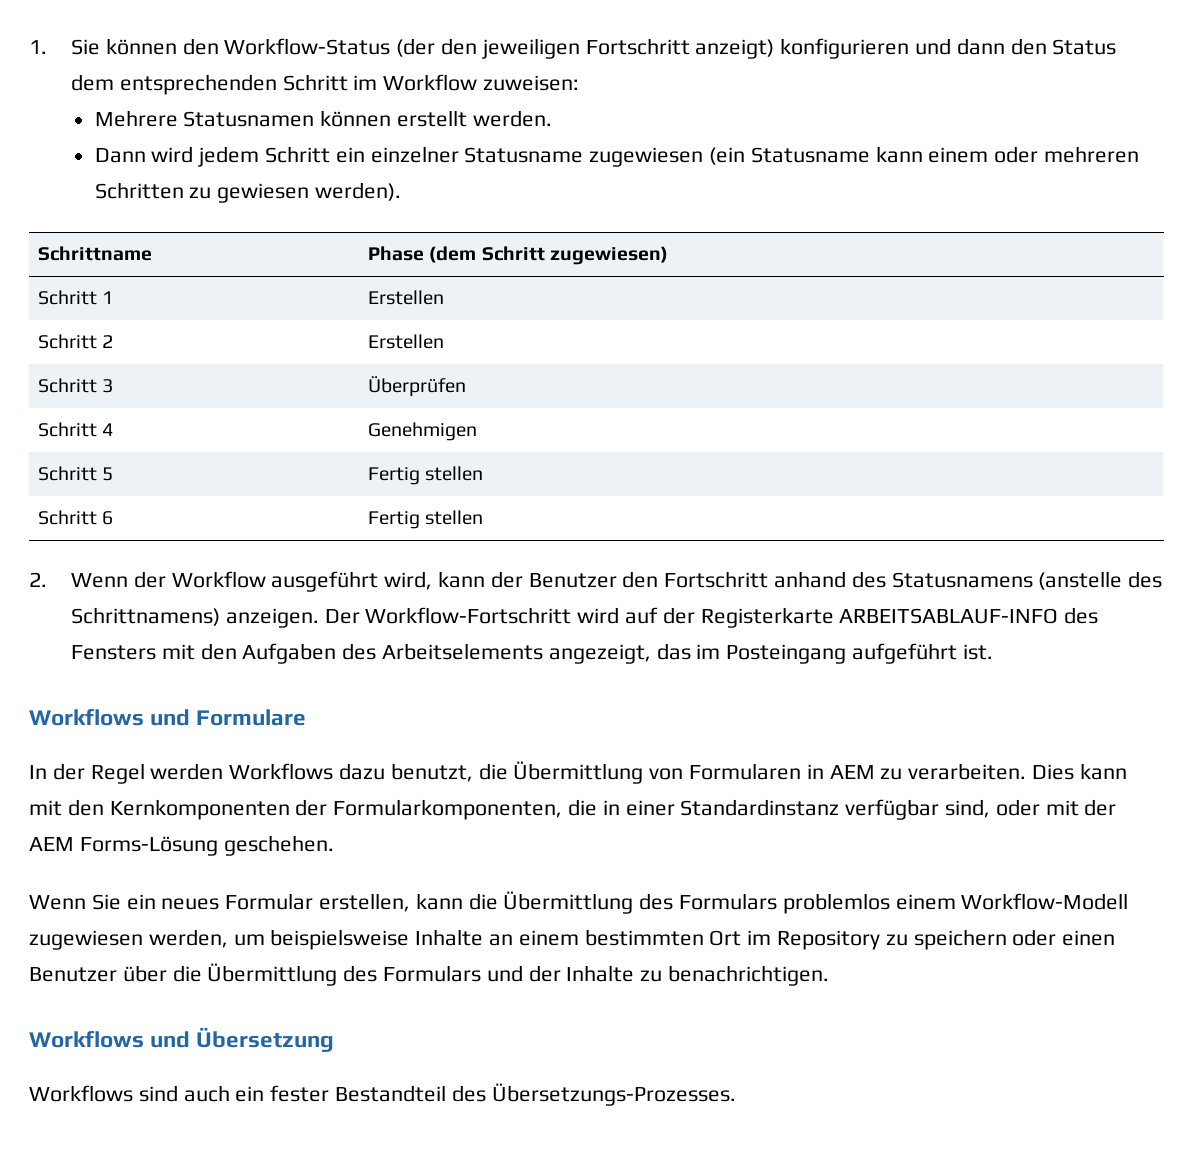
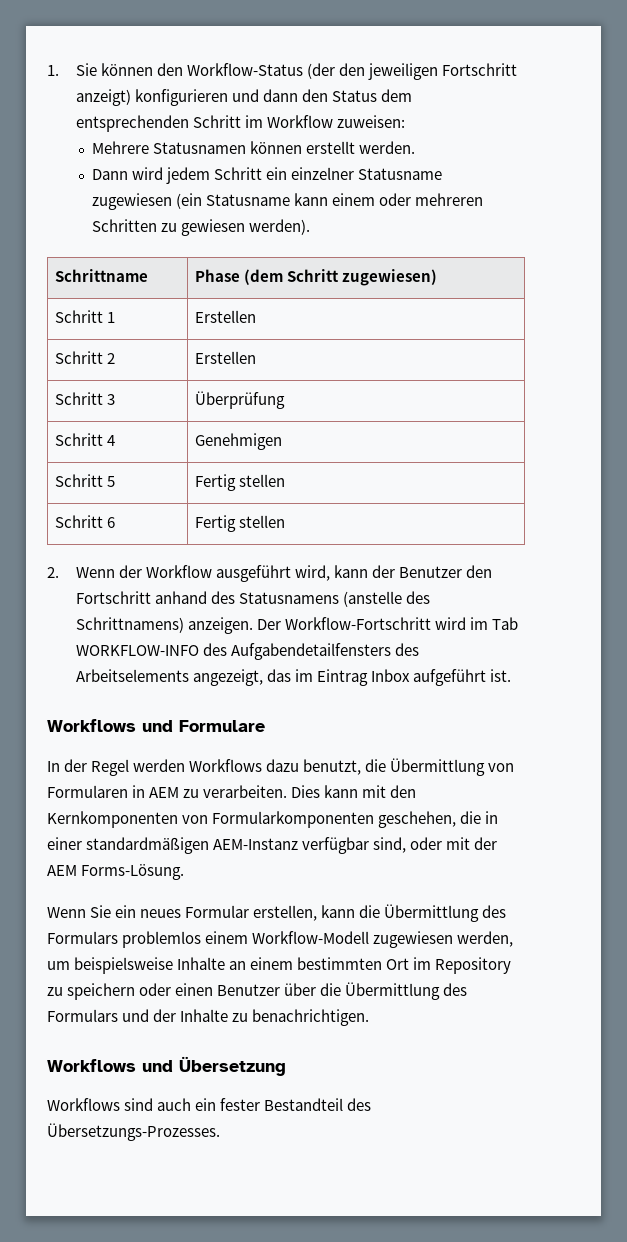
[368,376,467,397] Überprüfen -> [194,391,285,409] Überprüfung
[624,607,1099,628] [70,643,337,664] auf der Registerkarte ARBEITSABLAUF-INFO des Fensters mit den Aufgaben -> [469,617,518,630] [75,643,391,660] im Tab WORKFLOW-INFO des Aufgabendetailfensters
[726,644,847,664] Posteingang -> [316,669,410,686] Eintrag Inbox
[295,799,563,820] der Formularkomponenten, -> [182,811,457,828] von Formularkomponenten geschehen,
[680,799,840,816] Standardinstanz -> [86,837,299,854] standardmäßigen AEM-Instanz
[79,835,334,856] Forms-Lösung geschehen. -> [81,864,185,880] Forms-Lösung.

